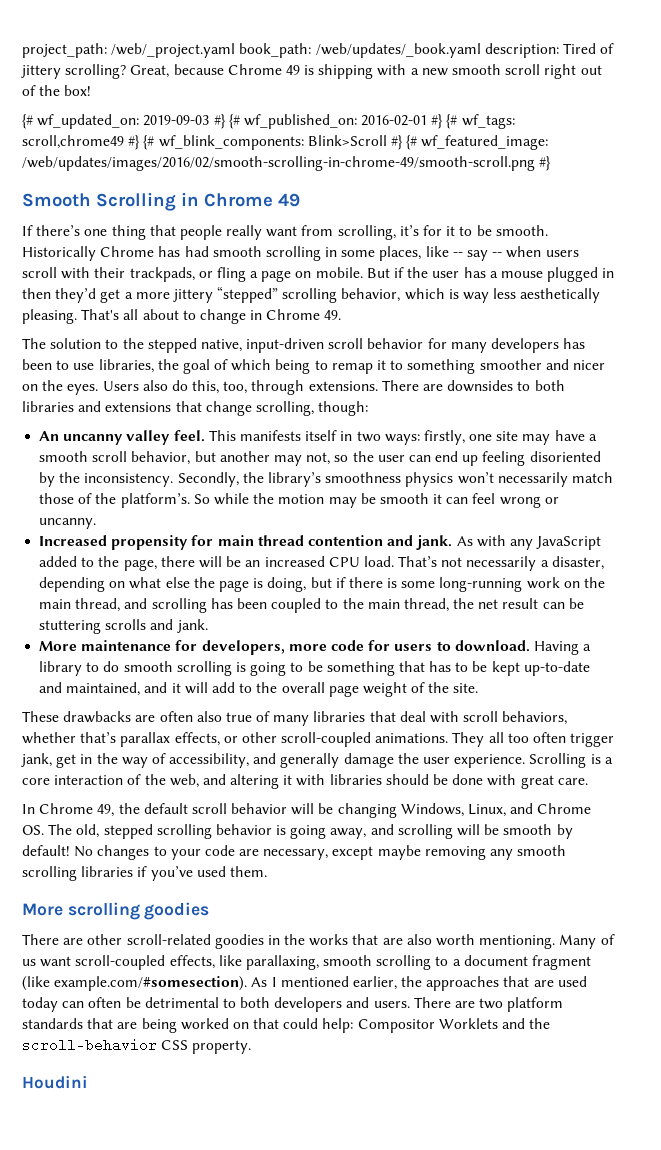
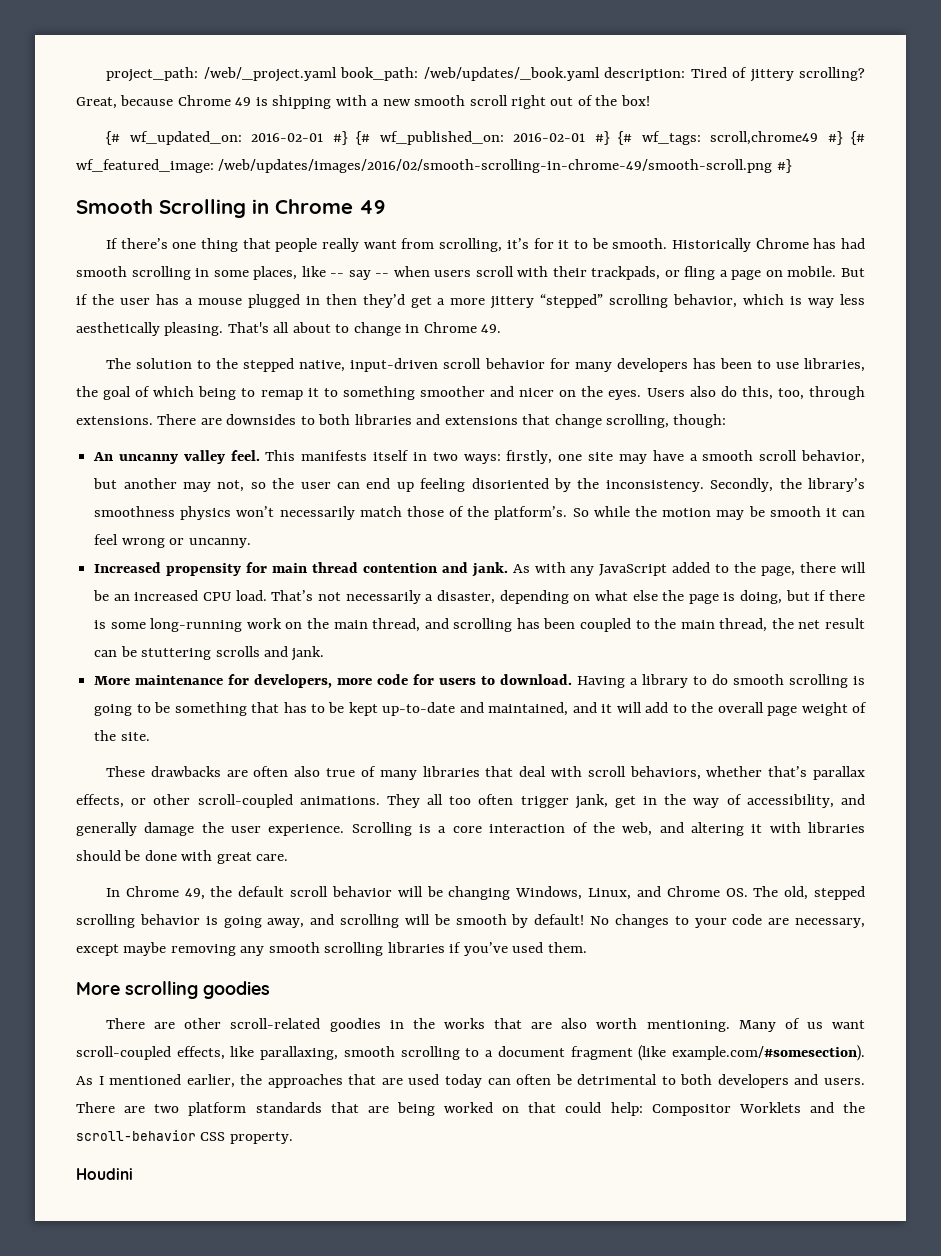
[143,115,210,126] 2019-09-03 -> [251,133,324,142] 2016-02-01
[158,135,418,150] wf_blink_components: Blink>Scroll #} {# -> (865, 138) none

